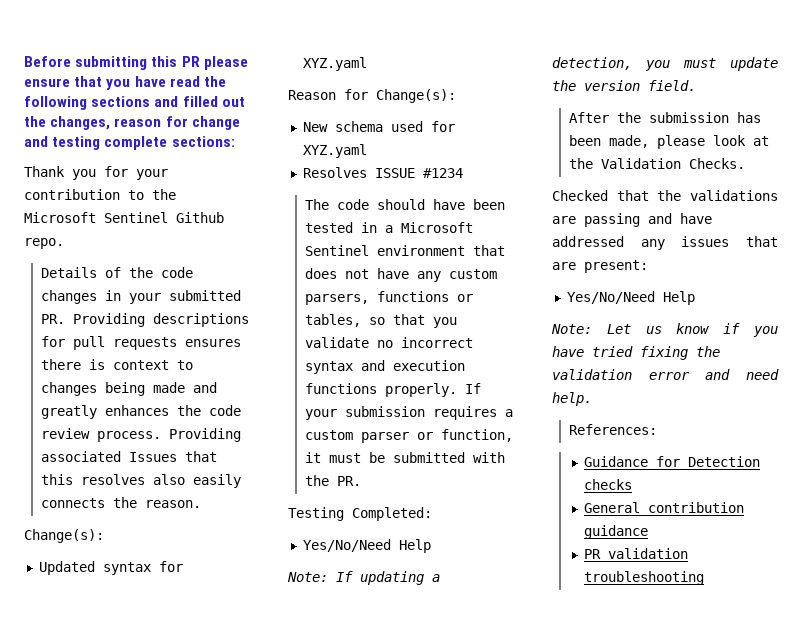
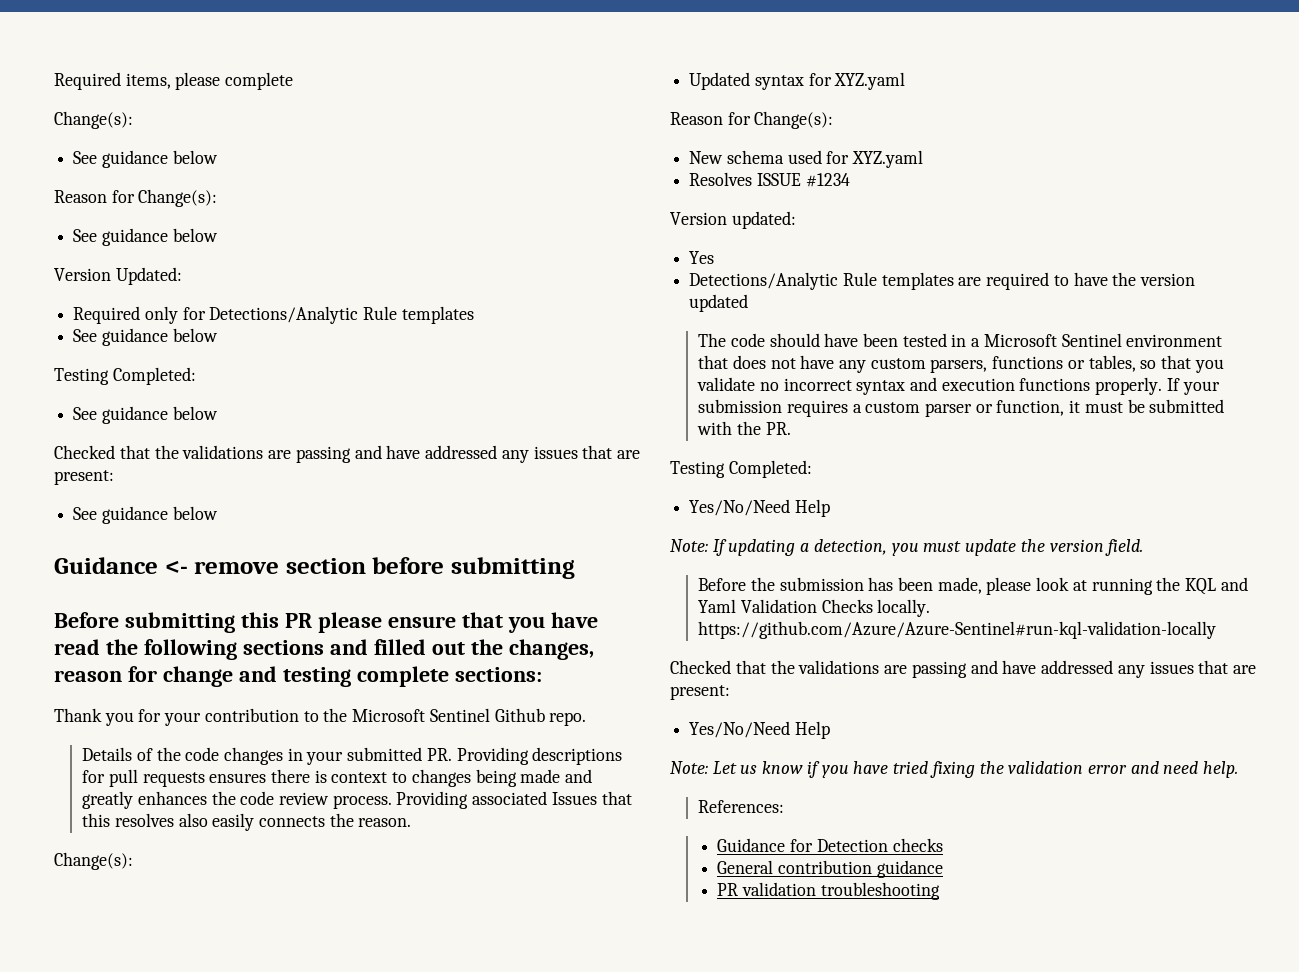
(24, 61) none -> [54,72,294,90] [54,111,133,129] [73,150,218,168] [54,189,218,207] [73,228,218,246] [54,267,182,285] [73,306,474,324] [73,328,218,346] [54,367,196,385] [73,406,218,424] [54,445,640,463] [54,470,114,485] [73,506,218,524] [54,557,576,579] Required items, please complete // Change(s): // See guidance below // Reason for Change(s): // See guidance below // Version Updated: // Required only for Detections/Analytic Rule templates // See guidance below // Testing Completed: // See guidance below // Checked that the validations are passing and have addressed any issues that are present: // See guidance below // Guidance <- remove section before submitting //
(463, 173) none -> [670,211,796,229] [689,251,715,264] [689,272,1196,290] [689,294,749,312] // Version updated: // Yes // Detections/Analytic Rule templates are required to have the version updated
[568,112,609,123] After -> [698,578,747,591] Before
[568,158,745,169] the Validation Checks. -> [1091,577,1248,595] [698,599,931,617] [698,621,1217,639] running the KQL and Yaml Validation Checks locally. https://github.com/Azure/Azure-Sentinel#run-kql-validation-locally

